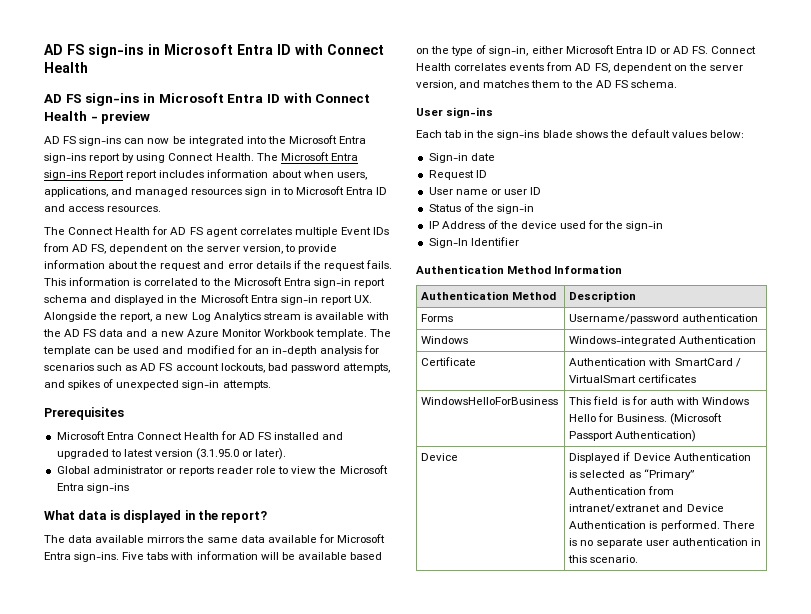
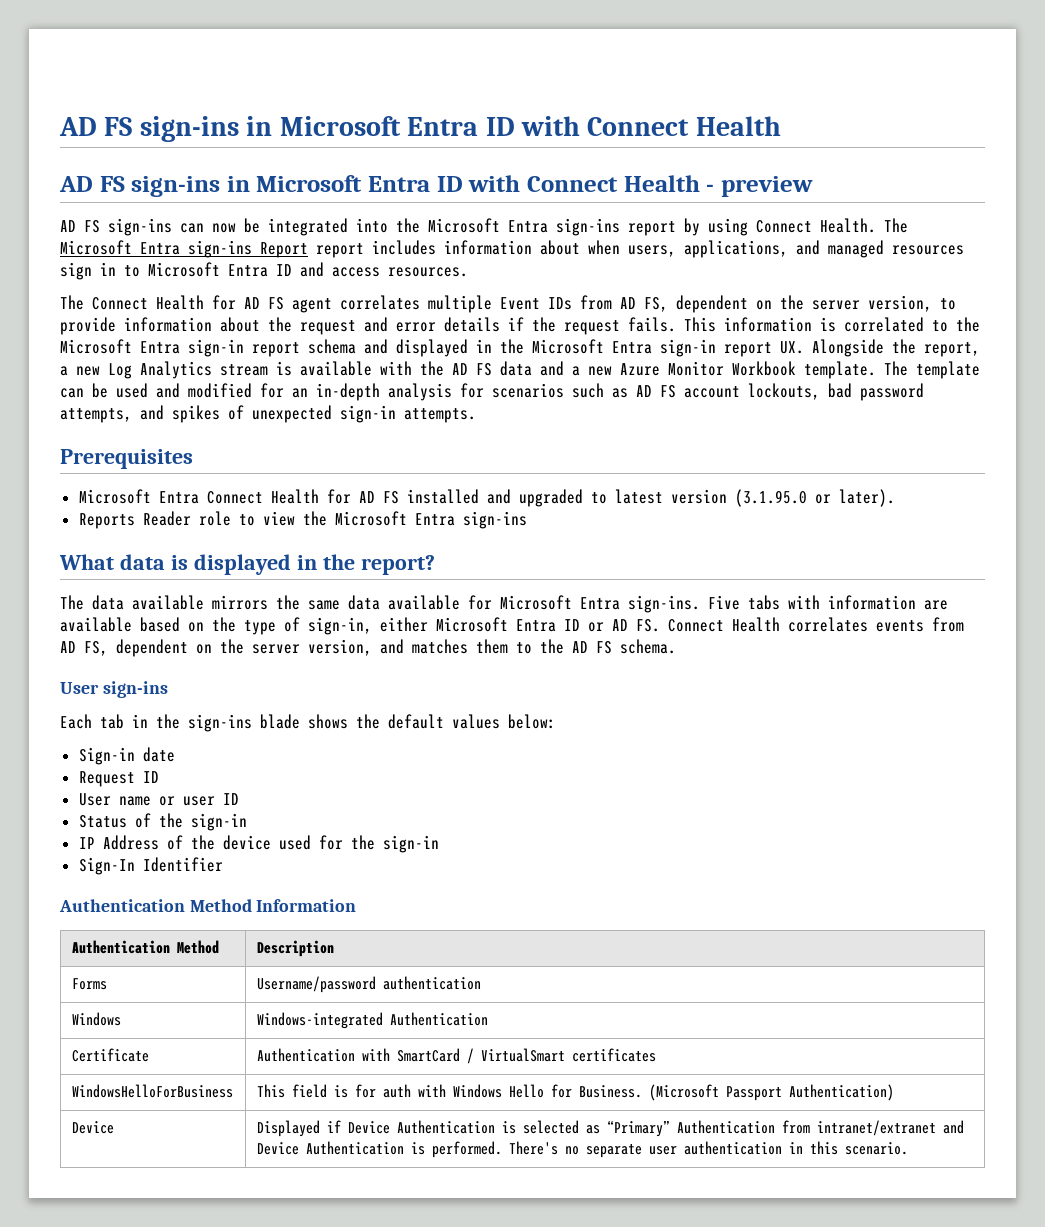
[56,466,254,476] Global administrator or reports reader -> [78,511,191,529] Reports Reader
[260,552,295,560] will be -> [924,600,948,610] are
[722,521,755,529] [569,538,578,546] There is -> [508,1141,558,1155] There's

